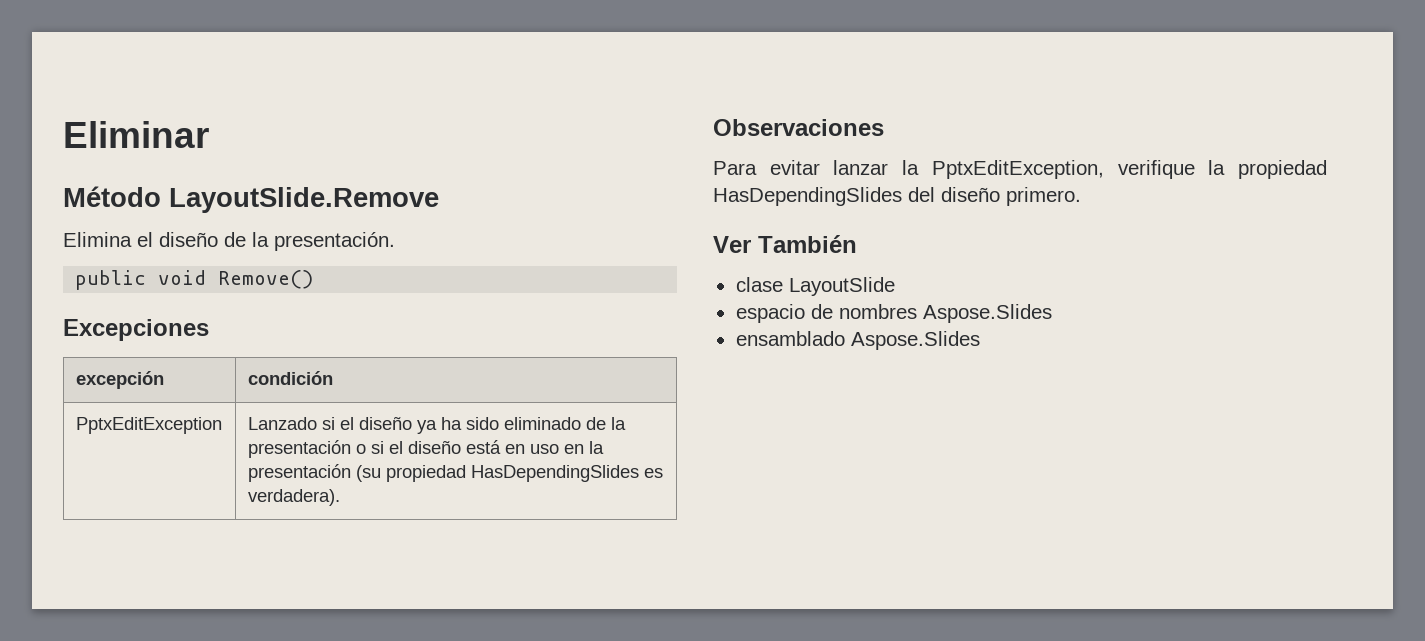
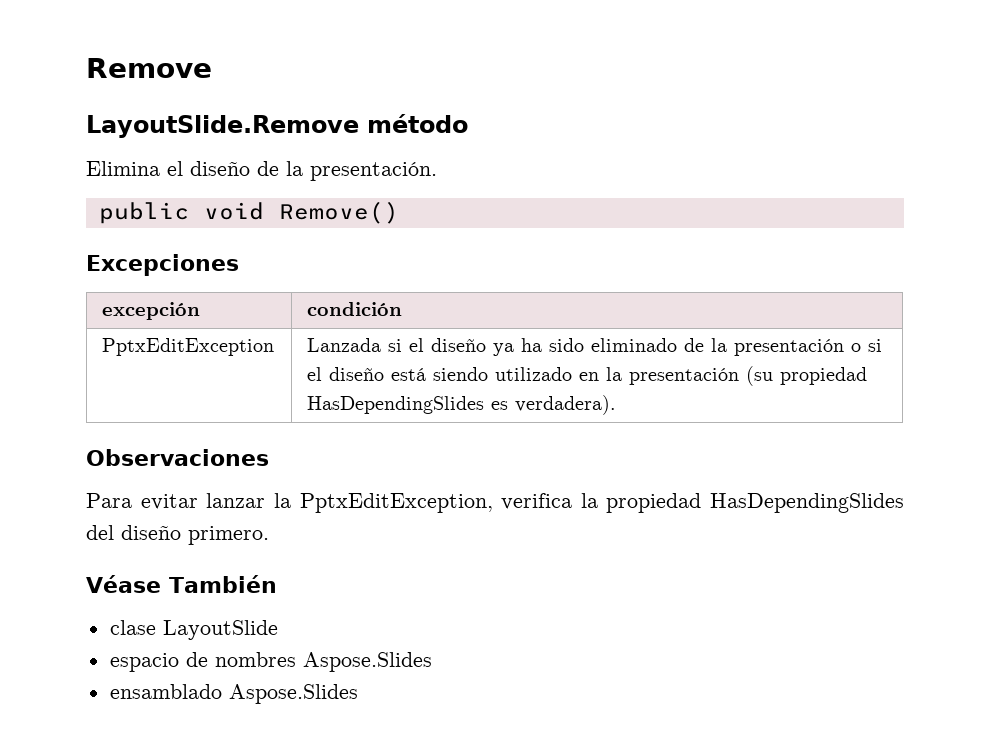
[63,121,209,148] [63,186,161,207] Eliminar // Método -> [86,58,212,78] Remove //
(439, 200) none -> [366,114,468,133] método
[247,417,317,430] Lanzado -> [307,338,382,352] Lanzada
[504,444,559,454] en uso -> [433,367,573,381] siendo utilizado
[1117,160,1195,179] verifique -> [501,493,573,510] verifica
[713,236,751,253] Ver -> [86,575,161,593] Véase

